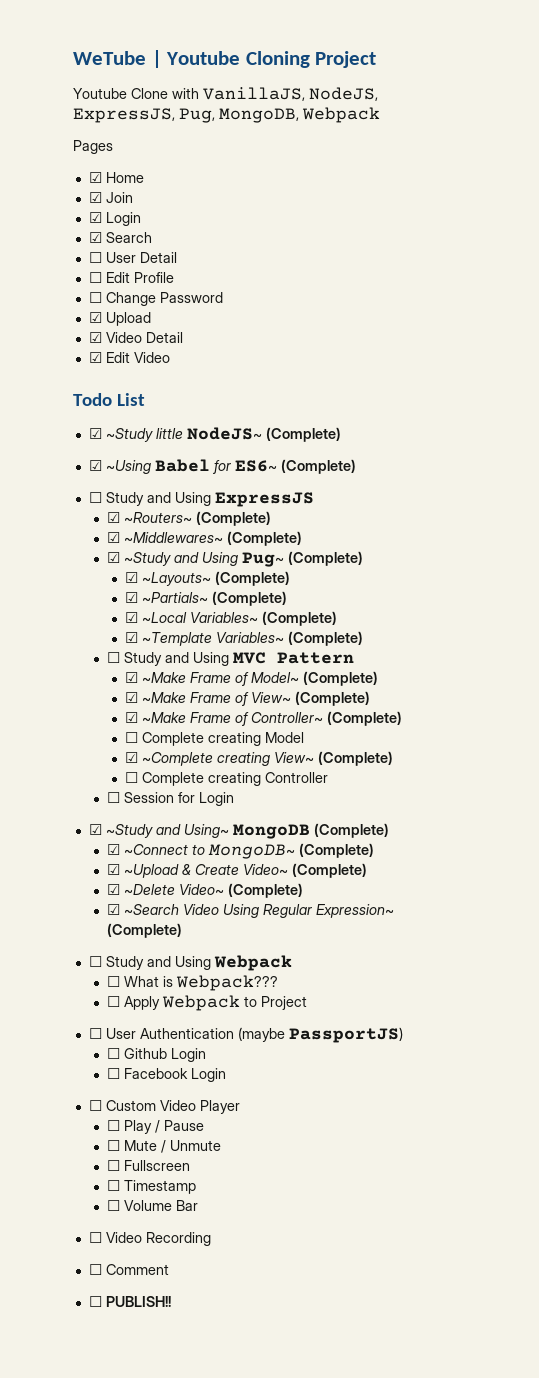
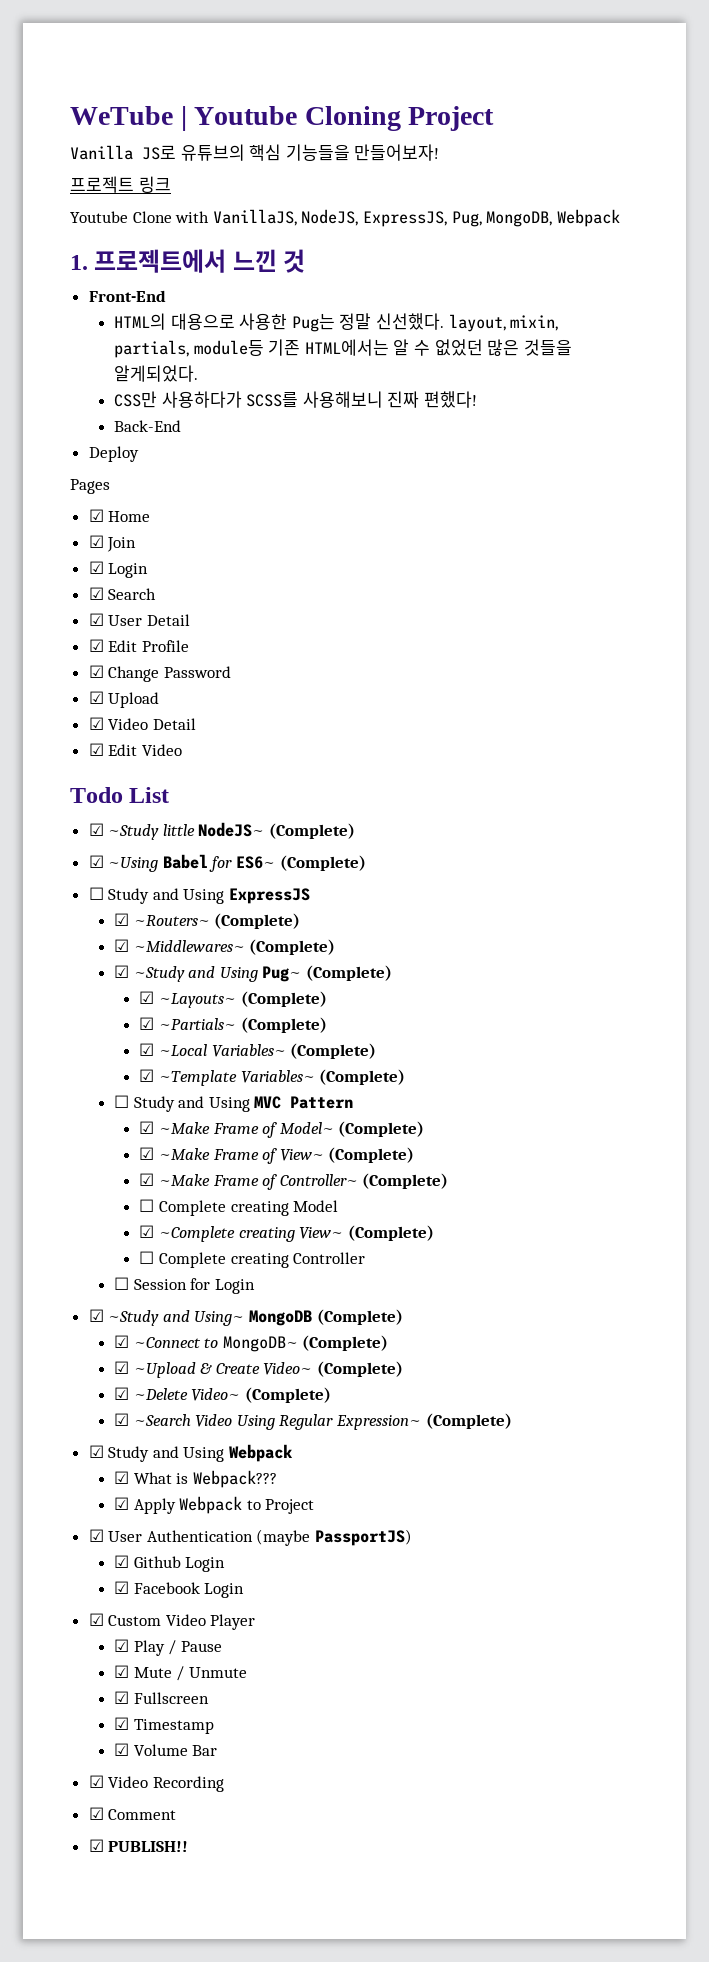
(377, 59) none -> [70,144,440,161] [70,176,171,193] // Vanilla JS로 유튜브의 핵심 기능들을 만들어보자! // 프로젝트 링크
(380, 115) none -> [70,249,306,273] [88,290,166,302] [114,313,559,332] [114,339,572,358] [114,365,199,382] [114,391,478,408] [114,420,182,432] [88,446,139,462] // 1. 프로젝트에서 느낀 것 // Front-End // HTML의 대용으로 사용한 Pug는 정말 신선했다. layout, mixin, partials, module등 기존 HTML에서는 알 수 없었던 많은 것들을 알게되었다. // CSS만 사용하다가 SCSS를 사용해보니 진짜 편했다! // Back-End // Deploy
[88,252,102,263] ☐ -> [88,613,104,626] ☑
[88,272,102,283] ☐ -> [88,639,104,652] ☑
[88,292,102,303] ☐ -> [88,665,104,678] ☑
[88,956,102,967] ☐ -> [88,1445,104,1458] ☑
[107,976,121,987] ☐ -> [114,1471,130,1484] ☑
[107,996,121,1007] ☐ -> [114,1497,130,1510] ☑
[88,1028,102,1039] ☐ -> [88,1529,104,1542] ☑
[107,1048,121,1059] ☐ -> [114,1555,130,1568] ☑
[107,1068,121,1079] ☐ -> [114,1581,130,1594] ☑
[88,1100,102,1111] ☐ -> [88,1613,104,1626] ☑
[107,1120,121,1131] ☐ -> [114,1639,130,1652] ☑
[107,1140,121,1151] ☐ -> [114,1665,130,1678] ☑
[107,1160,121,1171] ☐ -> [114,1691,130,1704] ☑
[107,1180,121,1191] ☐ -> [114,1717,130,1730] ☑
[107,1200,121,1211] ☐ -> [114,1743,130,1756] ☑
[88,1232,102,1243] ☐ -> [88,1775,104,1788] ☑
[88,1264,102,1275] ☐ -> [88,1807,104,1820] ☑
[88,1296,102,1307] ☐ -> [88,1839,104,1852] ☑

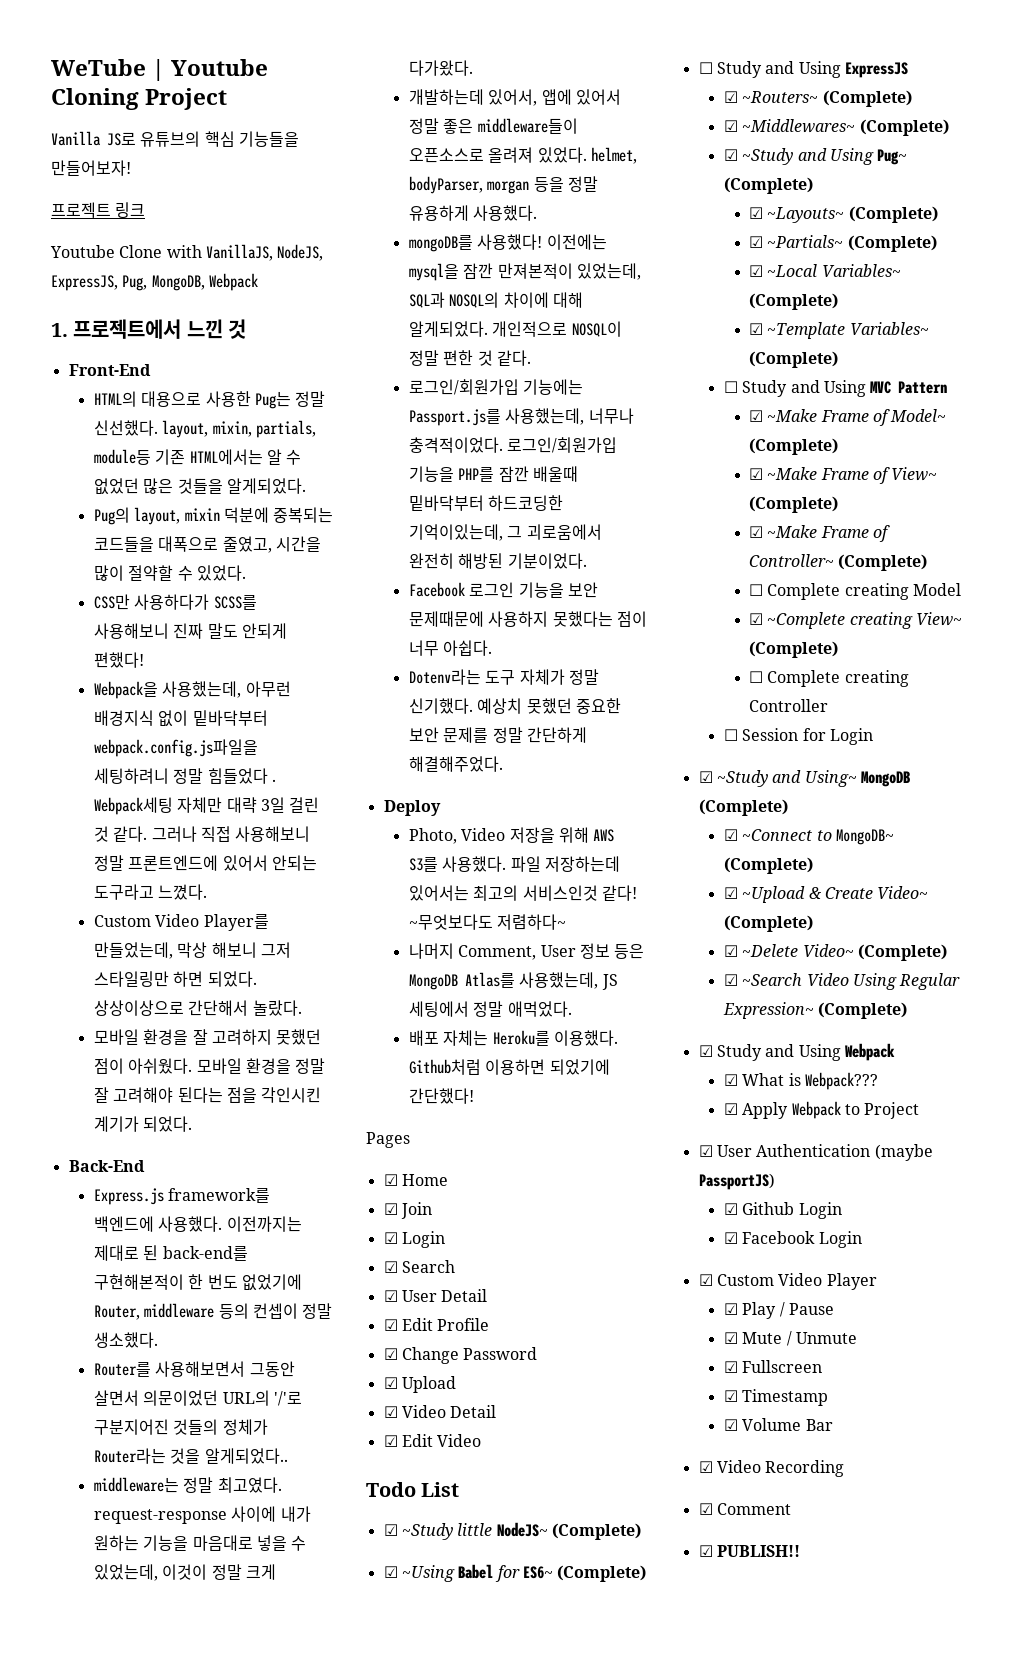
(199, 373) none -> [93,507,334,525] [93,536,321,553] [93,565,246,581] // Pug의 layout, mixin 덕분에 중복되는 코드들을 대폭으로 줄였고, 시간을 많이 절약할 수 있었다.
(420, 399) none -> [207,623,287,639] 말도 안되게
[114,420,182,432] [88,446,139,462] Back-End // Deploy -> [93,681,291,699] [93,710,268,727] [93,739,258,757] [93,768,276,784] [93,797,320,815] [93,826,311,842] [93,855,317,871] [93,884,208,900] [93,914,269,931] [93,942,291,959] [93,971,257,987] [93,1000,302,1016] [93,1029,322,1045] [93,1058,326,1074] [93,1087,322,1103] [93,1116,193,1132] [68,1160,145,1172] [93,1188,271,1205] [93,1216,302,1232] [93,1245,248,1261] [93,1274,302,1291] [93,1303,333,1320] [93,1332,158,1348] [93,1361,295,1377] [93,1390,302,1406] [93,1419,268,1435] [93,1448,288,1464] [93,1477,282,1493] [93,1506,311,1524] [93,1535,307,1551] [93,1564,276,1581] [408,60,473,76] [408,89,621,106] [408,118,578,134] [408,147,637,164] [408,176,598,194] [408,205,538,221] [408,234,607,252] [408,263,641,281] [408,292,583,308] [408,321,622,337] [408,350,531,366] [408,379,584,395] [408,408,634,426] [408,437,618,453] [408,466,578,482] [408,495,564,511] [408,524,602,541] [408,553,587,569] [408,582,598,598] [408,611,647,627] [408,640,493,656] [408,669,599,685] [408,698,621,714] [408,727,587,743] [408,756,503,772] [383,800,441,816] [408,827,615,844] [408,856,620,872] [408,885,637,901] [408,914,567,930] [408,943,645,960] [408,972,618,990] [408,1001,572,1017] [408,1030,618,1046] [408,1059,610,1075] [408,1088,474,1104] Webpack을 사용했는데, 아무런 배경지식 없이 밑바닥부터 webpack.config.js파일을 세팅하려니 정말 힘들었다 . Webpack세팅 자체만 대략 3일 걸린 것 같다. 그러나 직접 사용해보니 정말 프론트엔드에 있어서 안되는 도구라고 느꼈다. // Custom Video Player를 만들었는데, 막상 해보니 그저 스타일링만 하면 되었다. 상상이상으로 간단해서 놀랐다. // 모바일 환경을 잘 고려하지 못했던 점이 아쉬웠다. 모바일 환경을 정말 잘 고려해야 된다는 점을 각인시킨 계기가 되었다. // Back-End // Express.js framework를 백엔드에 사용했다. 이전까지는 제대로 된 back-end를 구현해본적이 한 번도 없었기에 Router, middleware 등의 컨셉이 정말 생소했다. // Router를 사용해보면서 그동안 살면서 의문이었던 URL의 '/'로 구분지어진 것들의 정체가 Router라는 것을 알게되었다.. // middleware는 정말 최고였다. request-response 사이에 내가 원하는 기능을 마음대로 넣을 수 있었는데, 이것이 정말 크게 다가왔다. // 개발하는데 있어서, 앱에 있어서 정말 좋은 middleware들이 오픈소스로 올려져 있었다. helmet, bodyParser, morgan 등을 정말 유용하게 사용했다. // mongoDB를 사용했다! 이전에는 mysql을 잠깐 만져본적이 있었는데, SQL과 NOSQL의 차이에 대해 알게되었다. 개인적으로 NOSQL이 정말 편한 것 같다. // 로그인/회원가입 기능에는 Passport.js를 사용했는데, 너무나 충격적이었다. 로그인/회원가입 기능을 PHP를 잠깐 배울때 밑바닥부터 하드코딩한 기억이있는데, 그 괴로움에서 완전히 해방된 기분이었다. // Facebook 로그인 기능을 보안 문제때문에 사용하지 못했다는 점이 너무 아쉽다. // Dotenv라는 도구 자체가 정말 신기했다. 예상치 못했던 중요한 보안 문제를 정말 간단하게 해결해주었다. // Deploy // Photo, Video 저장을 위해 AWS S3를 사용했다. 파일 저장하는데 있어서는 최고의 서비스인것 같다! ~무엇보다도 저렴하다~ // 나머지 Comment, User 정보 등은 MongoDB Atlas를 사용했는데, JS 세팅에서 정말 애먹었다. // 배포 자체는 Heroku를 이용했다. Github처럼 이용하면 되었기에 간단했다!

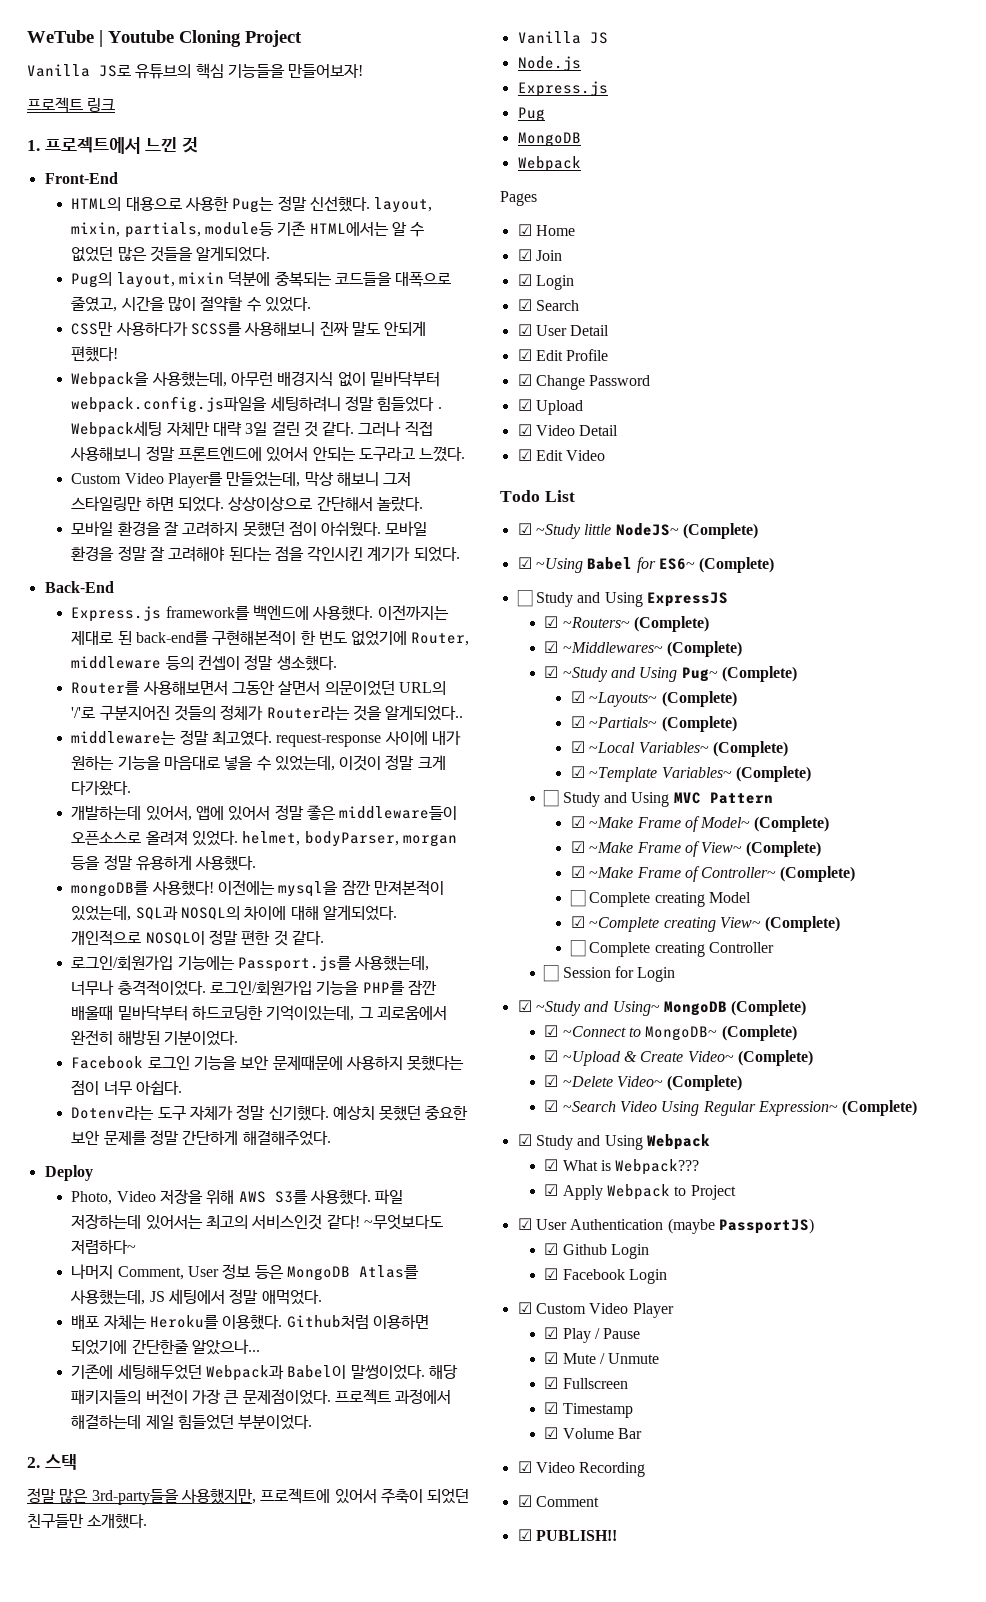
[50,244,324,261] [51,273,258,291] // Youtube Clone with VanillaJS, NodeJS, ExpressJS, Pug, MongoDB, Webpack -> (116, 105) none
[408,1088,474,1104] 간단했다! -> [131,1339,260,1355] [71,1364,458,1381] [71,1389,452,1405] [71,1414,313,1430] [27,1454,77,1470] [27,1488,470,1505] [27,1514,148,1529] [517,31,608,44] [517,56,581,71] [517,81,608,97] [517,107,545,122] [517,132,581,147] [517,156,581,172] 간단한줄 알았으나... // 기존에 세팅해두었던 Webpack과 Babel이 말썽이었다. 해당 패키지들의 버전이 가장 큰 문제점이었다. 프로젝트 과정에서 해결하는데 제일 힘들었던 부분이었다. // 2. 스택 // 정말 많은 3rd-party들을 사용했지만, 프로젝트에 있어서 주축이 되었던 친구들만 소개했다. // Vanilla JS // Node.js // Express.js // Pug // MongoDB // Webpack

